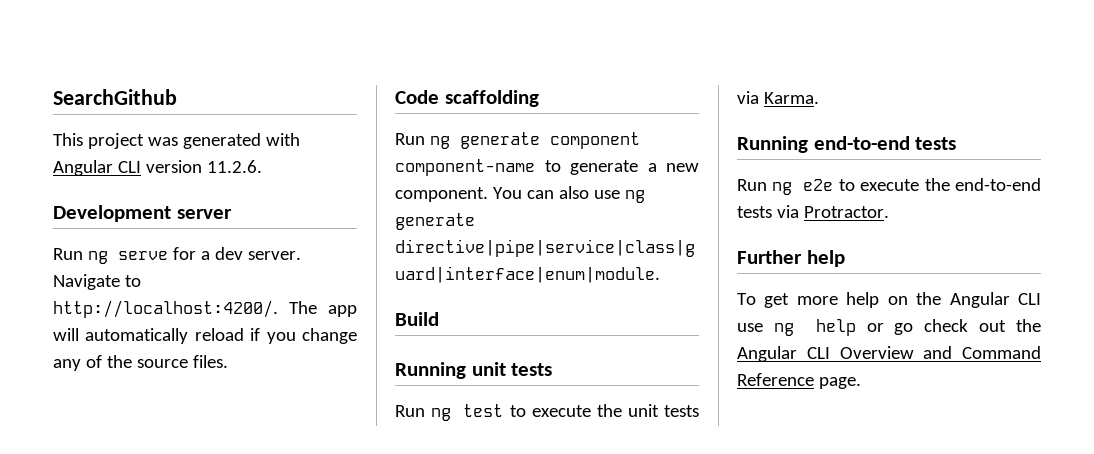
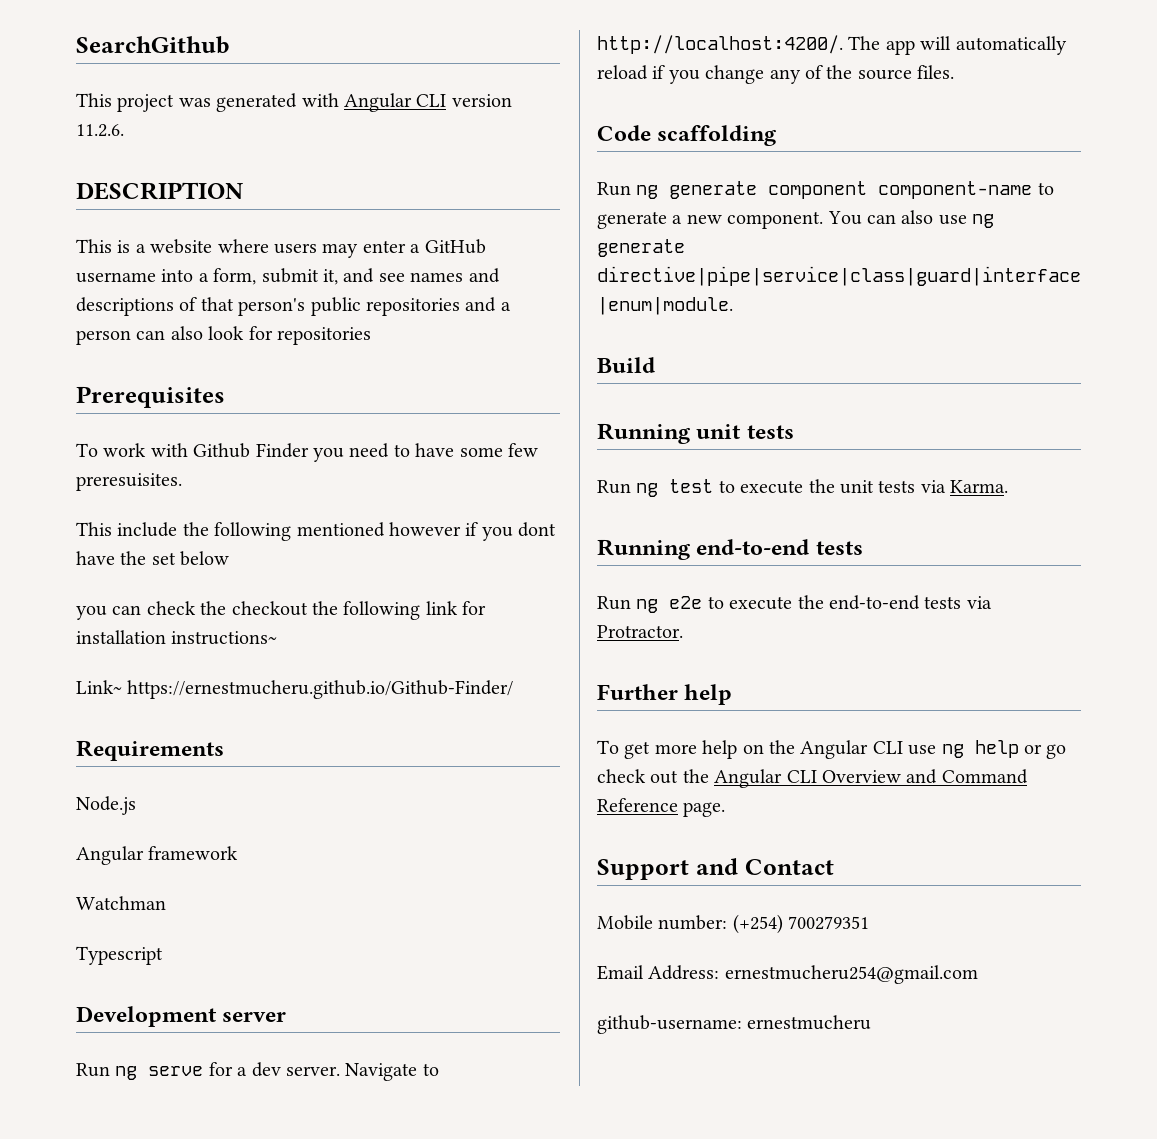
(262, 166) none -> [76,182,244,200] [76,239,486,258] [76,268,500,285] [76,297,511,316] [76,326,371,345] [76,386,225,408] [76,443,538,462] [76,473,182,491] [76,522,557,541] [76,551,230,566] [76,601,487,620] [76,630,278,645] [76,680,514,699] [76,740,224,761] [76,796,136,815] [76,846,239,865] [76,896,166,910] [76,946,163,965] // DESCRIPTION // This is a website where users may enter a GitHub username into a form, submit it, and see names and descriptions of that person's public repositories and a person can also look for repositories // Prerequisites // To work with Github Finder you need to have some few preresuisites. // This include the following mentioned however if you dont have the set below // you can check the checkout the following link for installation instructions~ // Link~ https://ernestmucheru.github.io/Github-Finder/ // Requirements // Node.js // Angular framework // Watchman // Typescript
(861, 383) none -> [597,858,834,880] [597,914,870,934] [597,965,978,984] [597,1015,872,1034] // Support and Contact // Mobile number: (+254) 700279351 // Email Address: ernestmucheru254@gmail.com // github-username: ernestmucheru

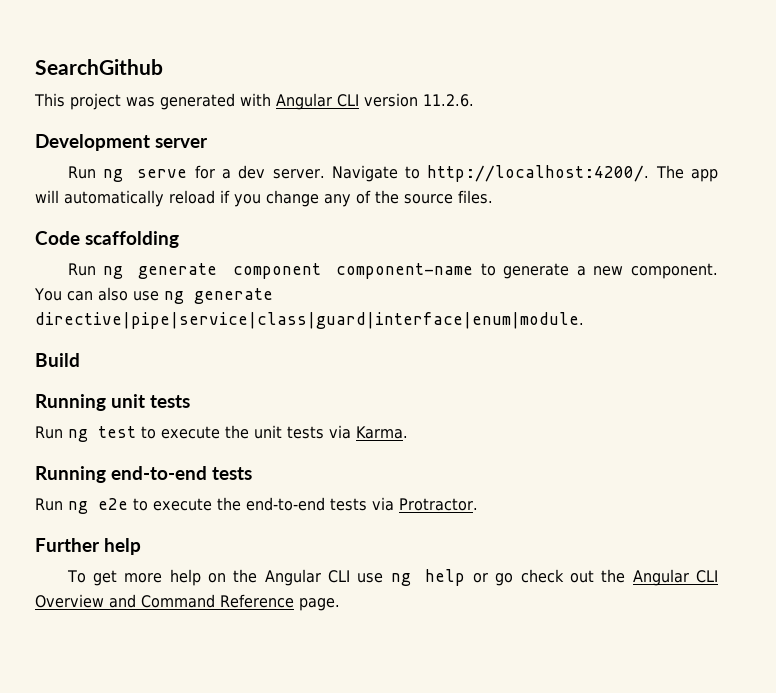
[76,182,244,200] [76,239,486,258] [76,268,500,285] [76,297,511,316] [76,326,371,345] [76,386,225,408] [76,443,538,462] [76,473,182,491] [76,522,557,541] [76,551,230,566] [76,601,487,620] [76,630,278,645] [76,680,514,699] [76,740,224,761] [76,796,136,815] [76,846,239,865] [76,896,166,910] [76,946,163,965] // DESCRIPTION // This is a website where users may enter a GitHub username into a form, submit it, and see names and descriptions of that person's public repositories and a person can also look for repositories // Prerequisites // To work with Github Finder you need to have some few preresuisites. // This include the following mentioned however if you dont have the set below // you can check the checkout the following link for installation instructions~ // Link~ https://ernestmucheru.github.io/Github-Finder/ // Requirements // Node.js // Angular framework // Watchman // Typescript -> (474, 100) none
[597,858,834,880] [597,914,870,934] [597,965,978,984] [597,1015,872,1034] // Support and Contact // Mobile number: (+254) 700279351 // Email Address: ernestmucheru254@gmail.com // github-username: ernestmucheru -> (340, 604) none

